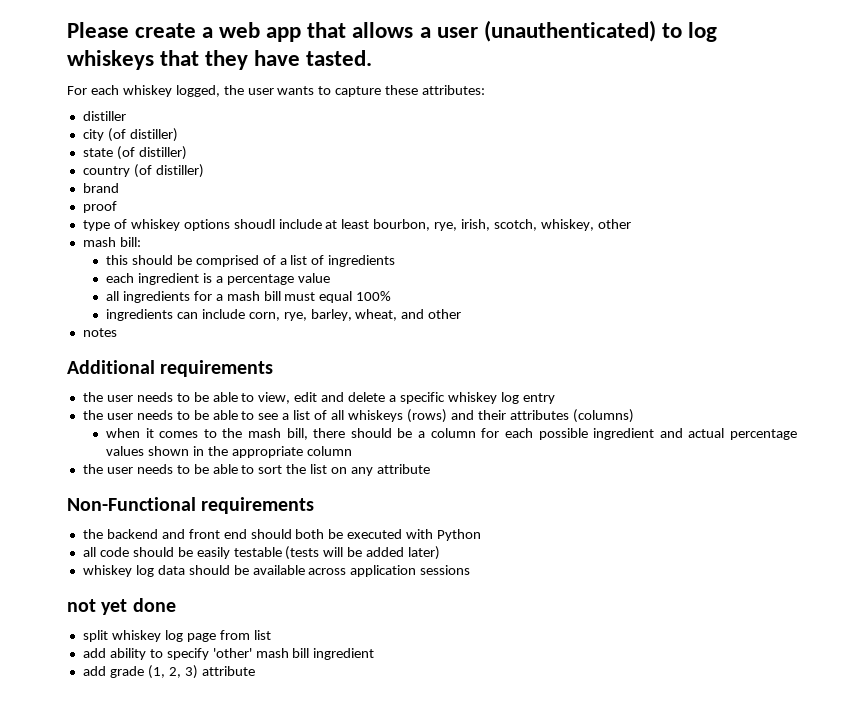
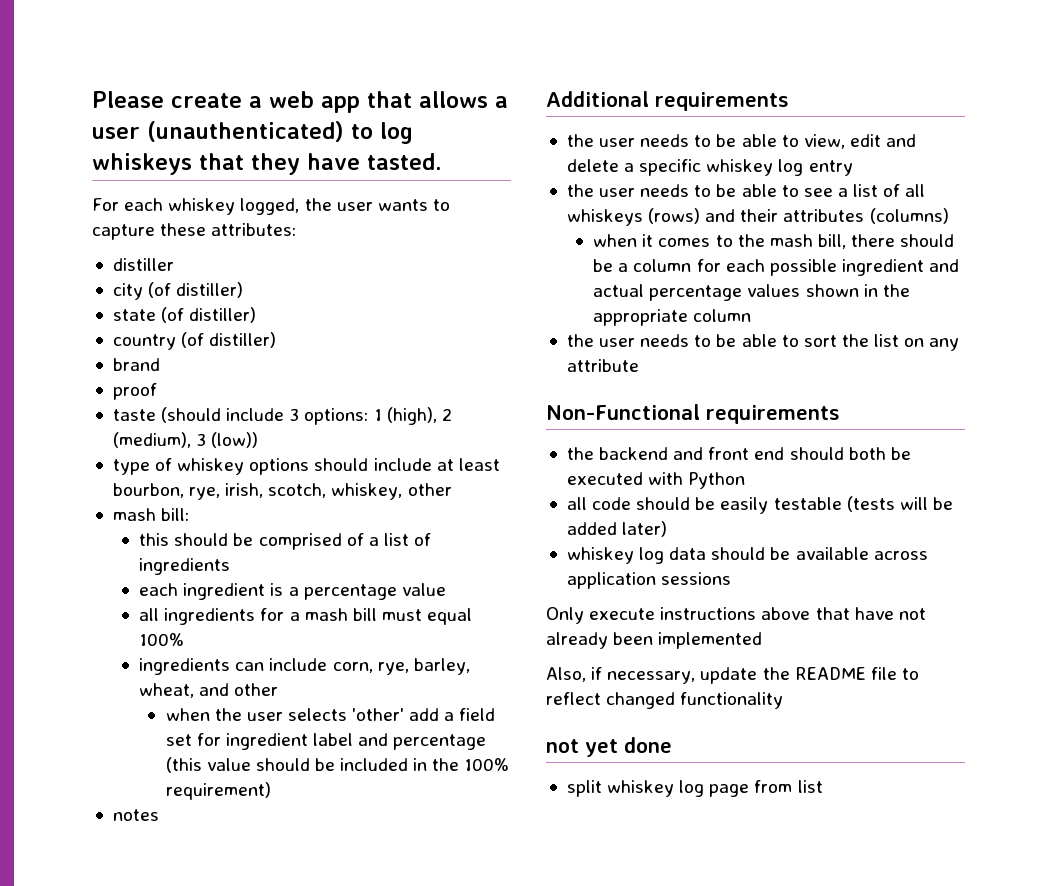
(117, 207) none -> [112,407,452,425] [112,432,259,448] // taste (should include 3 options: 1 (high), 2 (medium), 3 (low))
[233,219,275,229] shoudl -> [314,458,369,471] should
(462, 314) none -> [165,708,496,721] [165,733,487,750] [165,757,510,773] [165,782,271,800] // when the user selects 'other' add a field set for ingredient label and percentage (this value should be included in the 100% requirement)
(471, 570) none -> [546,607,926,624] [546,632,763,649] [546,667,919,684] [546,692,784,709] // Only execute instructions above that have not already been implemented // Also, if necessary, update the README file to reflect changed functionality
[82,648,375,660] [82,665,255,679] // add ability to specify 'other' mash bill ingredient // add grade (1, 2, 3) attribute -> (823, 786) none

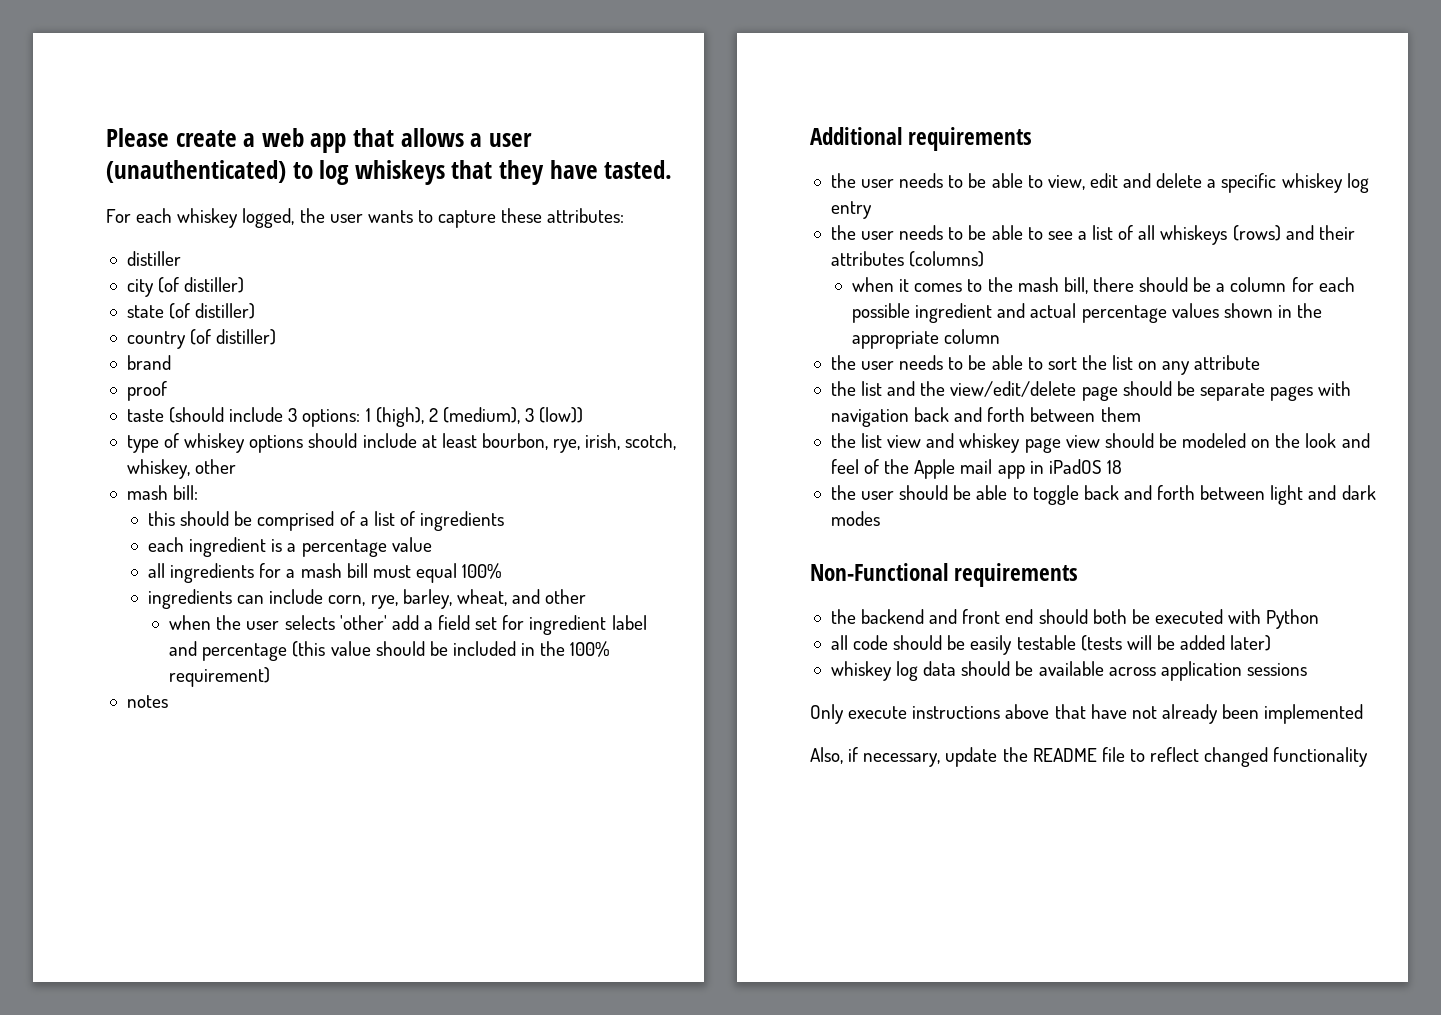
(639, 365) none -> [830,381,1352,401] [830,407,1141,427] [830,433,1370,453] [830,459,1122,479] [830,485,1376,505] [830,511,880,526] // the list and the view/edit/delete page should be separate pages with navigation back and forth between them // the list view and whiskey page view should be modeled on the look and feel of the Apple mail app in iPadOS 18 // the user should be able to toggle back and forth between light and dark modes
[546,737,672,757] [566,780,823,797] // not yet done // split whiskey log page from list -> (1369, 757) none

